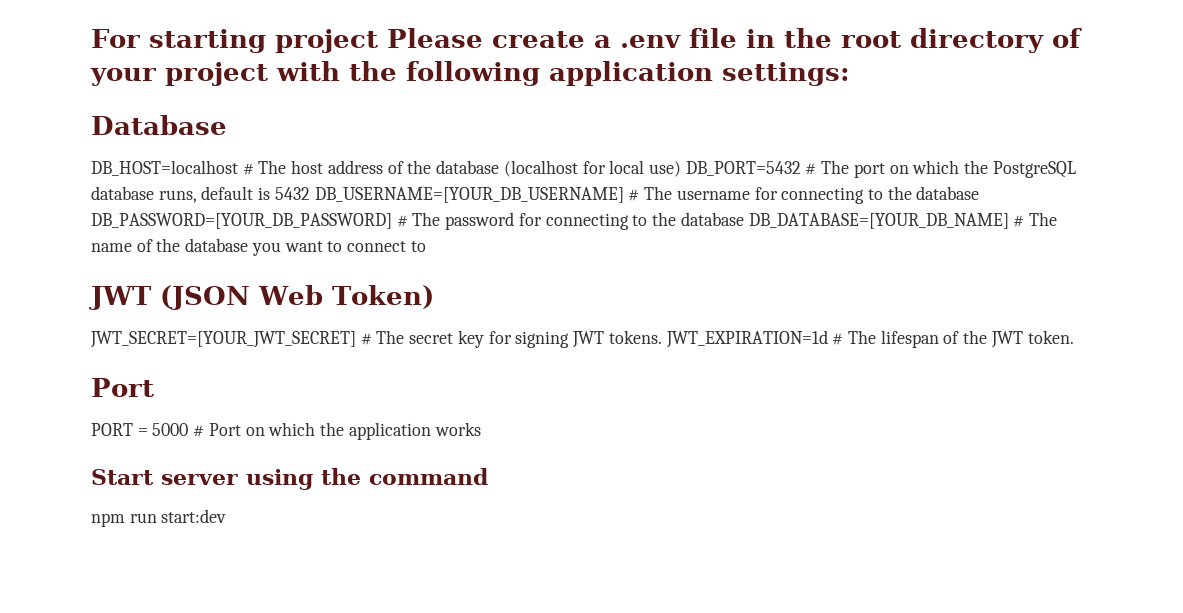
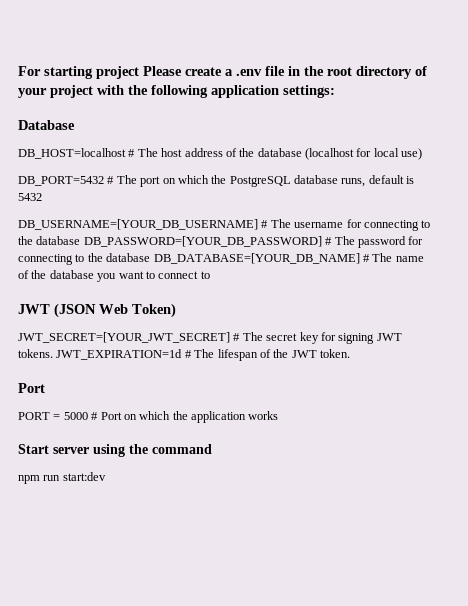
(681, 169) none -> (423, 154) //
(310, 193) none -> (42, 197) //

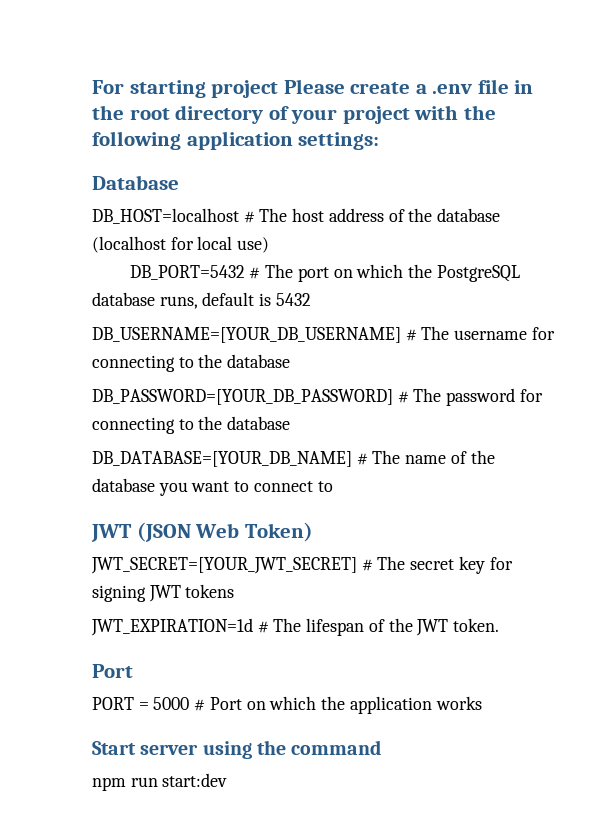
(81, 240) none -> (291, 361) //
(151, 257) none -> (291, 423) //
[18,349,53,358] tokens. -> [185,584,235,598] tokens //

